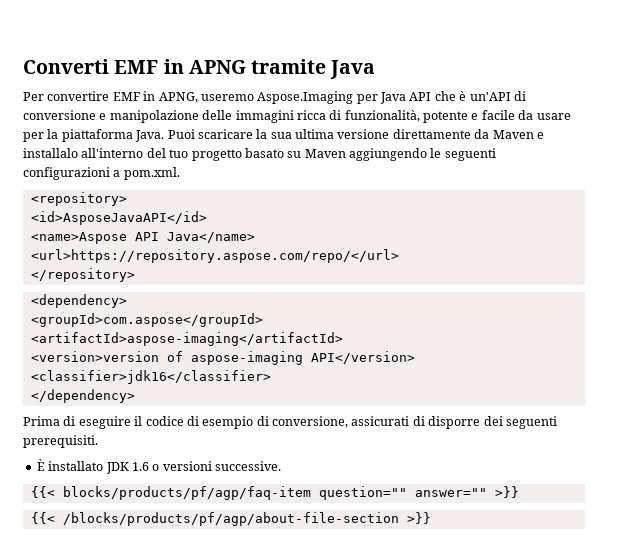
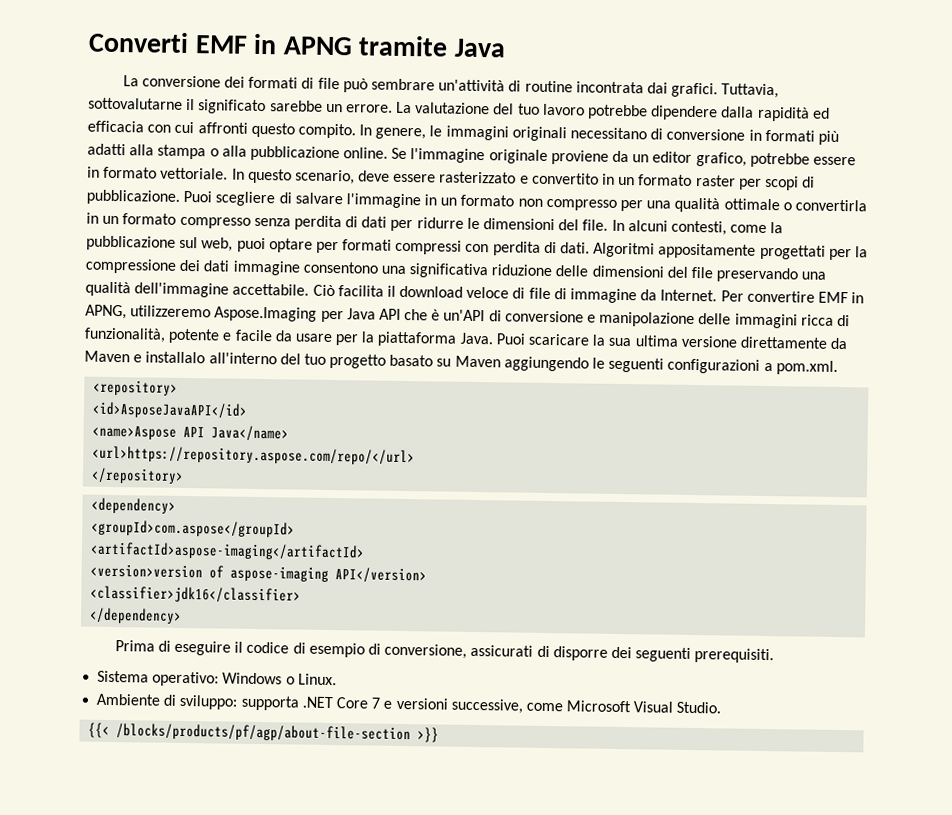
(376, 69) none -> [122,75,780,99] [88,97,830,122] [87,120,839,145] [87,143,856,168] [87,166,816,191] [86,189,867,213] [86,212,784,236] [86,235,868,261] [85,258,827,283] [85,281,718,304] La conversione dei formati di file può sembrare un'attività di routine incontrata dai grafici. Tuttavia, sottovalutarne il significato sarebbe un errore. La valutazione del tuo lavoro potrebbe dipendere dalla rapidità ed efficacia con cui affronti questo compito. In genere, le immagini originali necessitano di conversione in formati più adatti alla stampa o alla pubblicazione online. Se l'immagine originale proviene da un editor grafico, potrebbe essere in formato vettoriale. In questo scenario, deve essere rasterizzato e convertito in un formato raster per scopi di pubblicazione. Puoi scegliere di salvare l'immagine in un formato non compresso per una qualità ottimale o convertirla in un formato compresso senza perdita di dati per ridurre le dimensioni del file. In alcuni contesti, come la pubblicazione sul web, puoi optare per formati compressi con perdita di dati. Algoritmi appositamente progettati per la compressione dei dati immagine consentono una significativa riduzione delle dimensioni del file preservando una qualità dell'immagine accettabile. Ciò facilita il download veloce di file di immagine da Internet.
[200,94,254,101] useremo -> [130,305,212,318] utilizzeremo
[36,459,281,474] [30,486,519,500] È installato JDK 1.6 o versioni successive. // {{< blocks/products/pf/agp/faq-item question="" answer="" >}} -> [97,670,337,687] [96,693,722,714] Sistema operativo: Windows o Linux. // Ambiente di sviluppo: supporta .NET Core 7 e versioni successive, come Microsoft Visual Studio.

